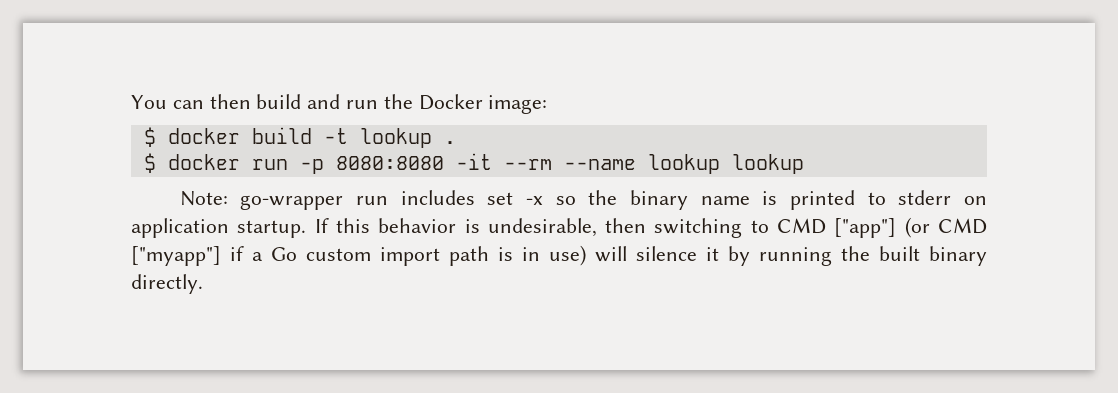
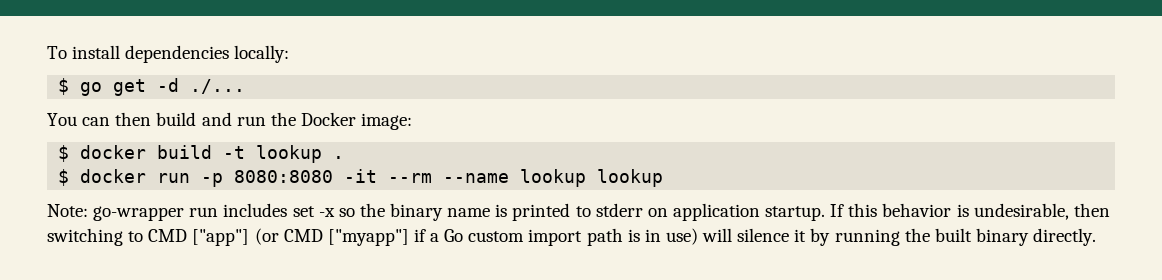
(131, 102) none -> [47,45,290,63] [58,78,246,96] To install dependencies locally: // $ go get -d ./... //

